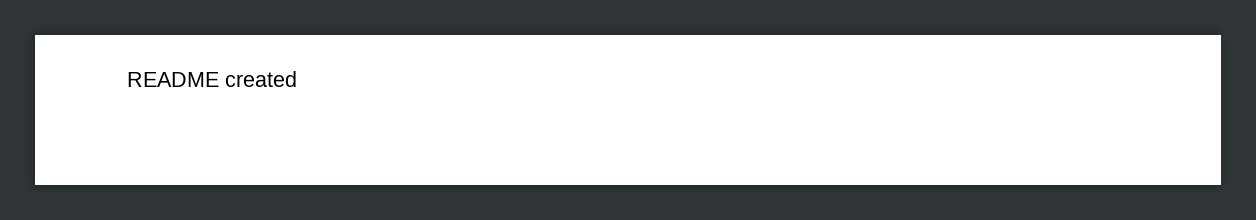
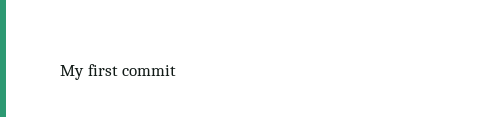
[127,71,297,87] README created -> [60,64,177,80] My first commit

